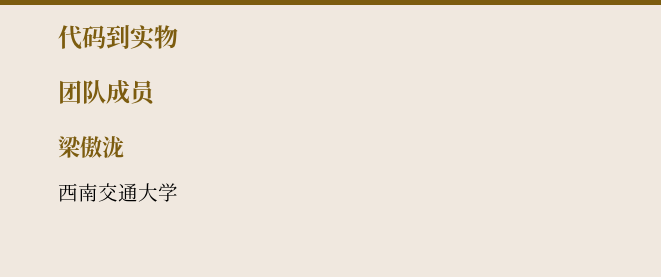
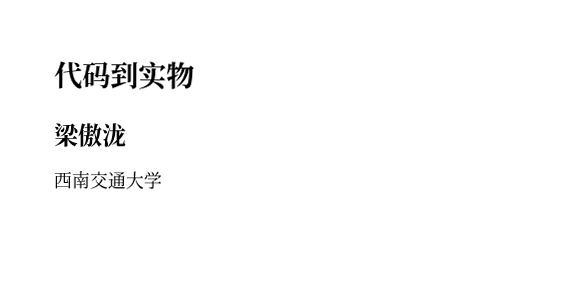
[58,80,158,106] // 团队成员 -> (195, 75) none

